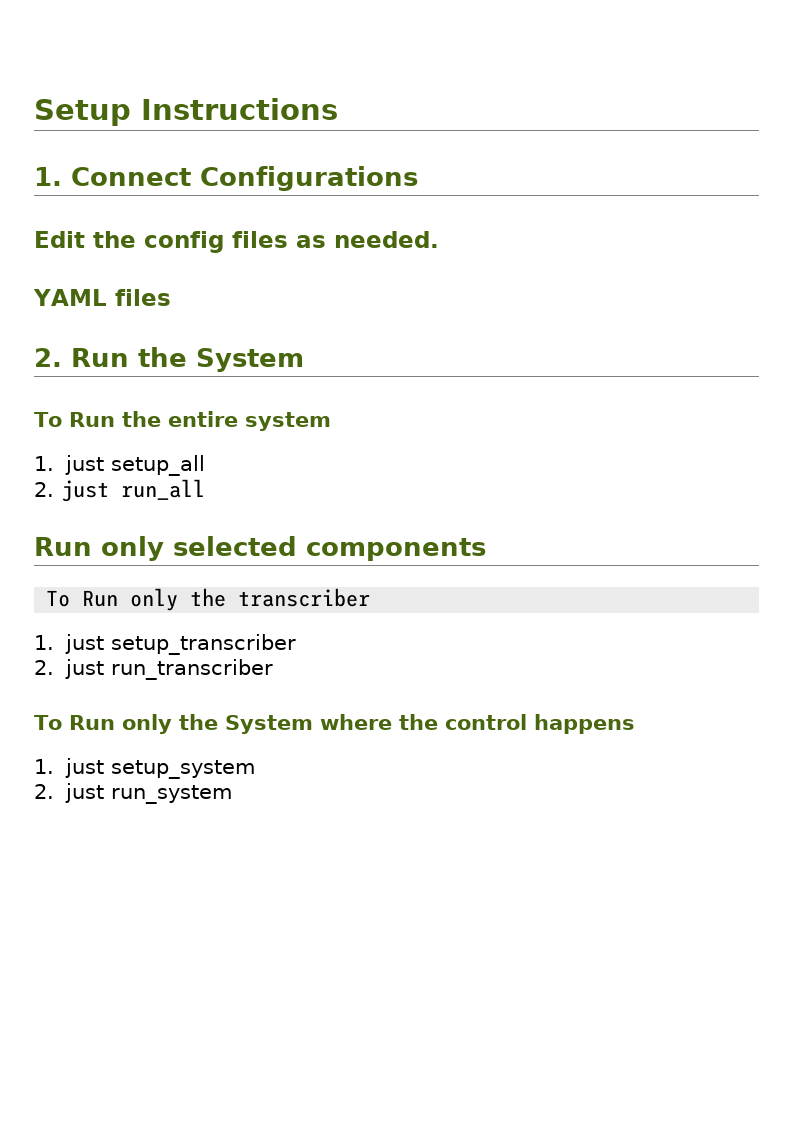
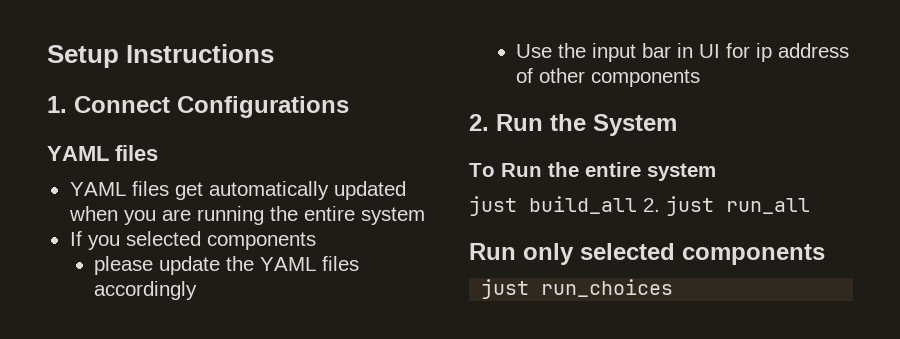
[34,231,439,253] [33,289,171,306] Edit the config files as needed. // YAML files -> [47,145,158,161] [69,181,406,200] [68,206,425,225] [69,231,316,250] [94,256,360,275] [94,281,198,300] [516,43,850,62] [516,68,701,87] YAML files // YAML files get automatically updated when you are running the entire system // If you selected components // please update the YAML files accordingly // Use the input bar in UI for ip address of other components
[34,455,205,476] 1. just setup_all // -> [469,196,637,216] just build_all
[46,588,371,611] [34,634,296,655] [34,659,273,680] [34,714,635,734] [34,758,255,779] [34,783,232,804] To Run only the transcriber // 1. just setup_transcriber // 2. just run_transcriber // To Run only the System where the control happens // 1. just setup_system // 2. just run_system -> [481,279,674,299] just run_choices

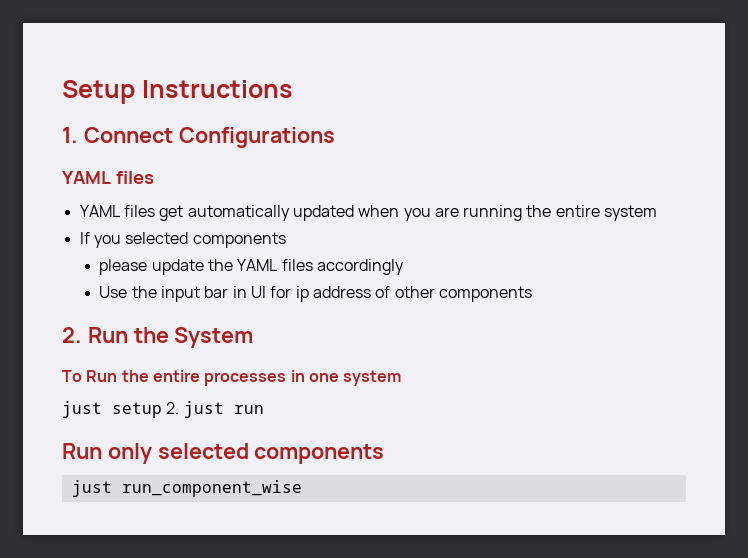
(641, 169) none -> [204,370,339,386] processes in one
[529,196,637,214] build_all -> [112,402,162,418] setup
[726,198,810,214] run_all -> [233,405,264,414] run
[541,279,674,297] run_choices -> [121,480,302,497] run_component_wise

